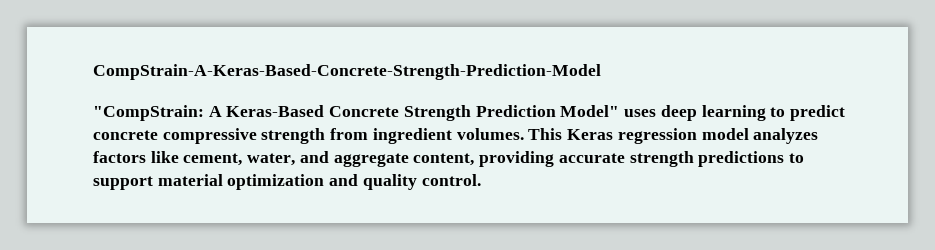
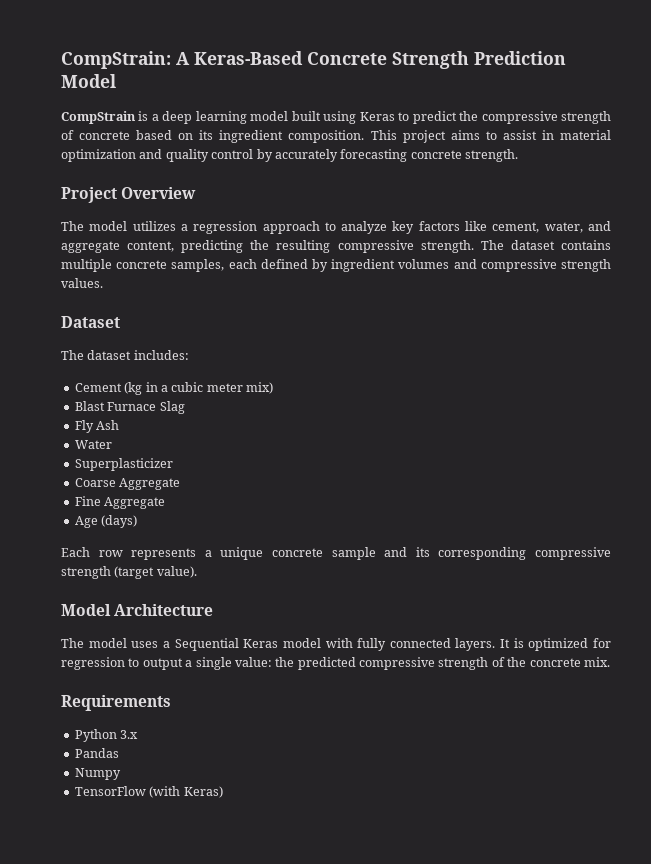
[93,64,601,80] [93,105,204,121] CompStrain-A-Keras-Based-Concrete-Strength-Prediction-Model // "CompStrain: -> [61,51,171,69] CompStrain:
[560,105,766,121] Model" uses deep learning -> [61,74,116,88] [61,111,395,124] Model // CompStrain is a deep learning model built using Keras
[93,128,819,144] concrete compressive strength from ingredient volumes. This Keras regression model analyzes -> [459,111,611,124] [61,130,612,143] [61,149,518,162] [61,187,197,203] [61,221,415,234] the compressive strength of concrete based on its ingredient composition. This project aims to assist in material optimization and quality control by accurately forecasting concrete strength. // Project Overview // The model utilizes a regression approach to analyze key
[479,151,804,167] [93,174,481,190] providing accurate strength predictions to support material optimization and quality control. -> [181,240,611,253] [61,259,611,272] [61,278,103,288] [61,316,120,328] [61,350,189,360] [74,382,273,395] [74,401,185,414] [74,420,120,433] [74,440,112,449] [74,458,173,471] [74,478,181,490] [74,496,166,509] [74,515,138,528] [61,547,612,560] [61,566,197,579] [61,604,214,616] [61,638,612,651] [61,657,610,670] [61,695,171,711] [74,729,139,742] [74,748,119,758] [74,768,121,780] [74,786,223,798] predicting the resulting compressive strength. The dataset contains multiple concrete samples, each defined by ingredient volumes and compressive strength values. // Dataset // The dataset includes: // Cement (kg in a cubic meter mix) // Blast Furnace Slag // Fly Ash // Water // Superplasticizer // Coarse Aggregate // Fine Aggregate // Age (days) // Each row represents a unique concrete sample and its corresponding compressive strength (target value). // Model Architecture // The model uses a Sequential Keras model with fully connected layers. It is optimized for regression to output a single value: the predicted compressive strength of the concrete mix. // Requirements // Python 3.x // Pandas // Numpy // TensorFlow (with Keras)

